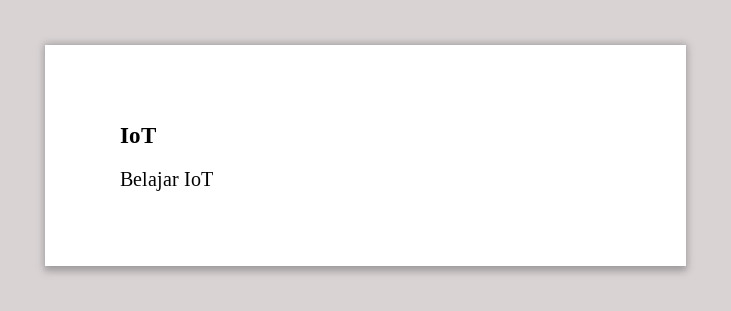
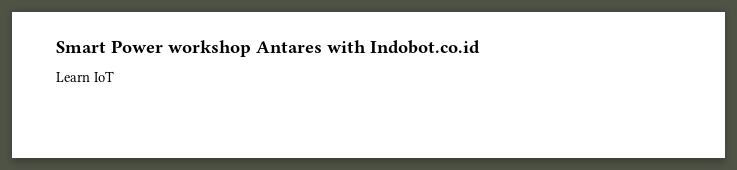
[120,128,156,143] [120,172,214,191] IoT // Belajar IoT -> [56,40,480,57] [56,71,114,82] Smart Power workshop Antares with Indobot.co.id // Learn IoT

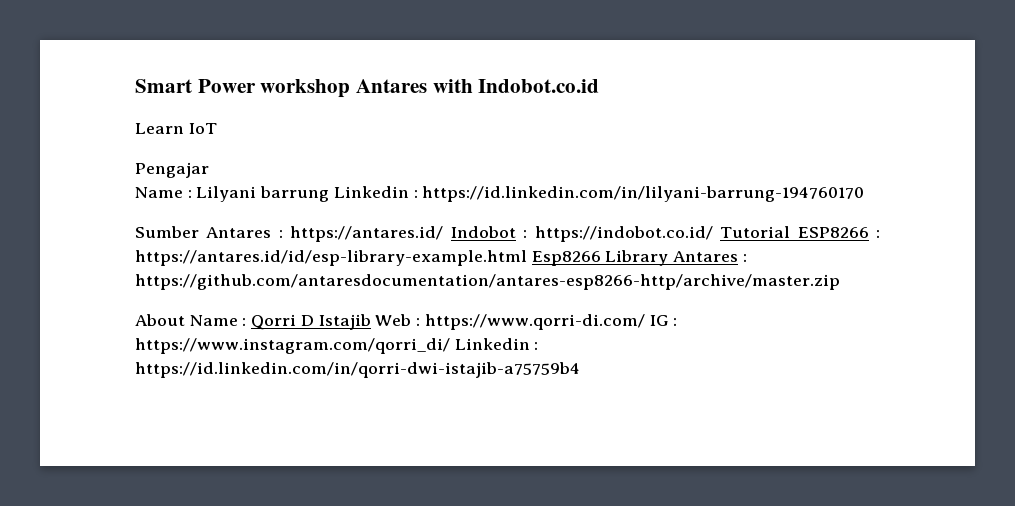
(114, 76) none -> [135,162,209,178] [135,186,865,202] [135,226,881,242] [135,250,747,266] [135,274,840,290] [135,314,678,330] [135,338,539,354] [135,362,580,378] // Pengajar // Name : Lilyani barrung Linkedin : https://id.linkedin.com/in/lilyani-barrung-194760170 // Sumber Antares : https://antares.id/ Indobot : https://indobot.co.id/ Tutorial ESP8266 : https://antares.id/id/esp-library-example.html Esp8266 Library Antares : https://github.com/antaresdocumentation/antares-esp8266-http/archive/master.zip // About Name : Qorri D Istajib Web : https://www.qorri-di.com/ IG : https://www.instagram.com/qorri_di/ Linkedin : https://id.linkedin.com/in/qorri-dwi-istajib-a75759b4

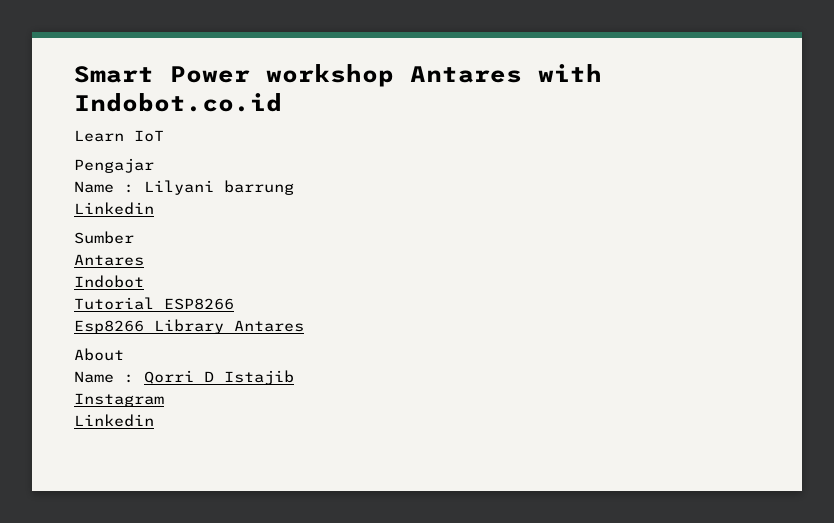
[333,186,865,202] Linkedin : https://id.linkedin.com/in/lilyani-barrung-194760170 -> [74,202,154,215] // Linkedin
[206,226,444,242] Antares : https://antares.id/ -> [74,254,144,266] // Antares //
[523,226,713,242] : https://indobot.co.id/ -> (144, 281) //
[876,230,881,238] [135,250,527,266] : https://antares.id/id/esp-library-example.html -> (234, 304) //
[742,254,747,262] [135,274,840,290] : https://github.com/antaresdocumentation/antares-esp8266-http/archive/master.zip -> (304, 326) none
(185, 320) none -> (124, 354) //
[375,314,678,330] [135,338,539,354] [135,362,580,378] Web : https://www.qorri-di.com/ IG : https://www.instagram.com/qorri_di/ Linkedin : https://id.linkedin.com/in/qorri-dwi-istajib-a75759b4 -> [74,393,164,407] [74,414,154,427] // Instagram // Linkedin

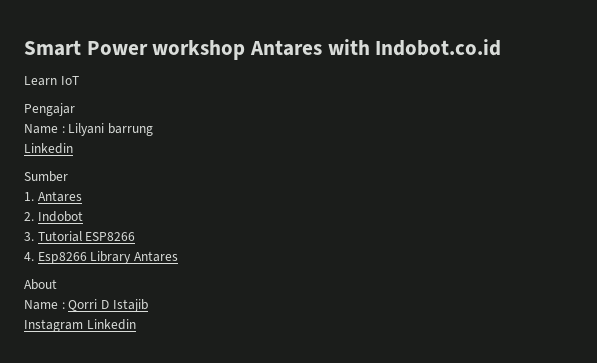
[74,254,144,266] Antares // -> [24,191,82,202] [24,212,34,221] 1. Antares // 2.
(144, 281) none -> [24,232,34,241] 3.
(234, 304) none -> [24,252,34,261] 4.
(164, 400) // -> (83, 325) none

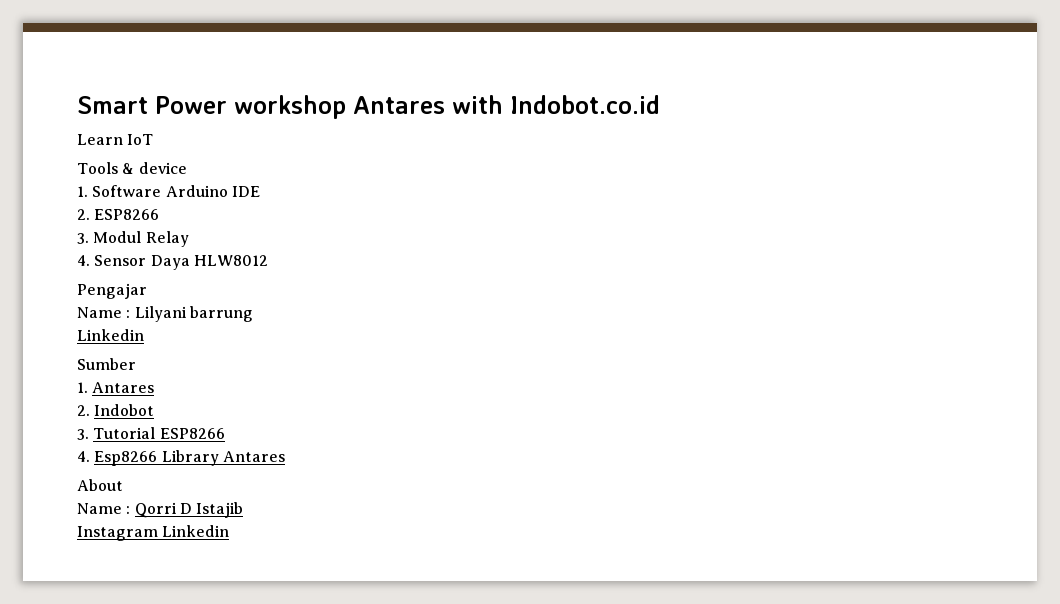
(79, 80) none -> [77,162,187,174] [77,185,260,197] [77,209,160,220] [77,231,189,247] [77,255,268,270] // Tools & device // 1. Software Arduino IDE // 2. ESP8266 // 3. Modul Relay // 4. Sensor Daya HLW8012

